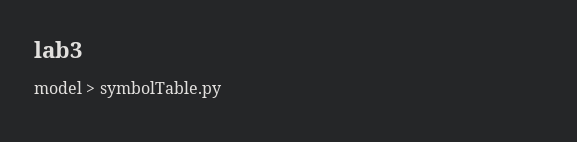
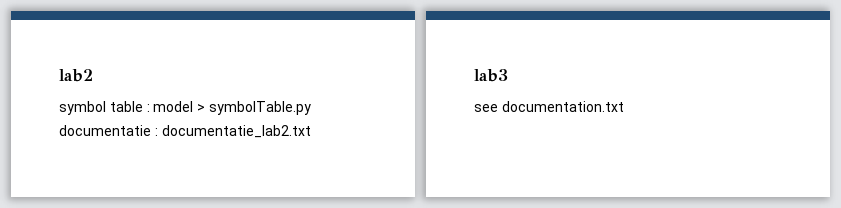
[34,41,83,58] [34,81,222,98] lab3 // model > symbolTable.py -> [59,69,93,82] [59,101,311,115] [59,125,311,138] [474,69,508,82] [474,101,624,112] lab2 // symbol table : model > symbolTable.py documentatie : documentatie_lab2.txt // lab3 // see documentation.txt

